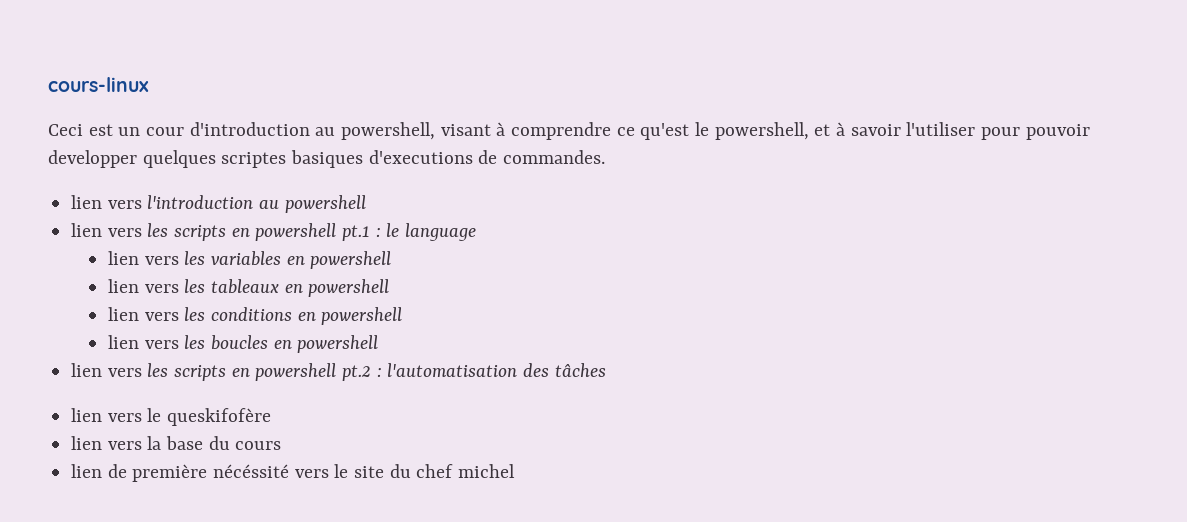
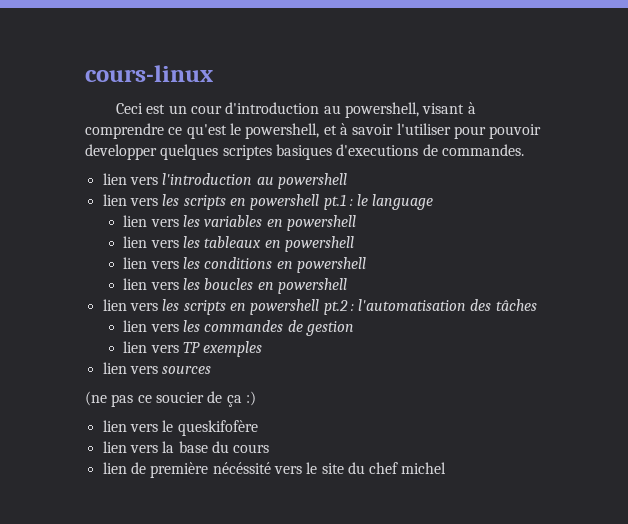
(606, 370) none -> [123,320,354,336] [123,341,263,357] [102,362,212,374] [85,391,256,407] // lien vers les commandes de gestion // lien vers TP exemples // lien vers sources // (ne pas ce soucier de ça :)

